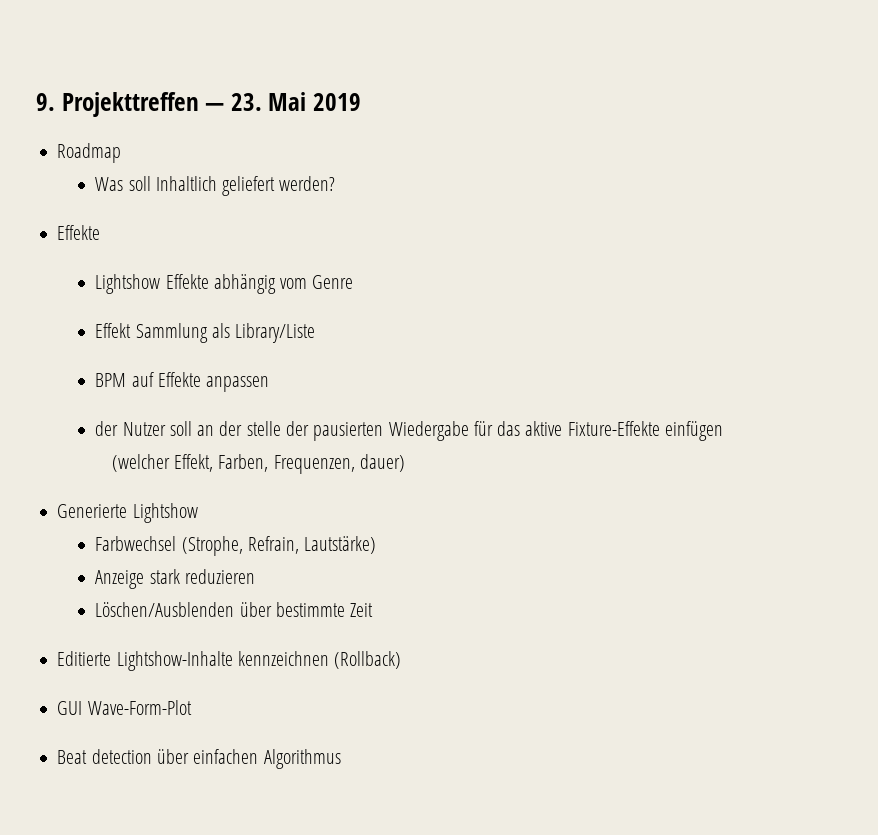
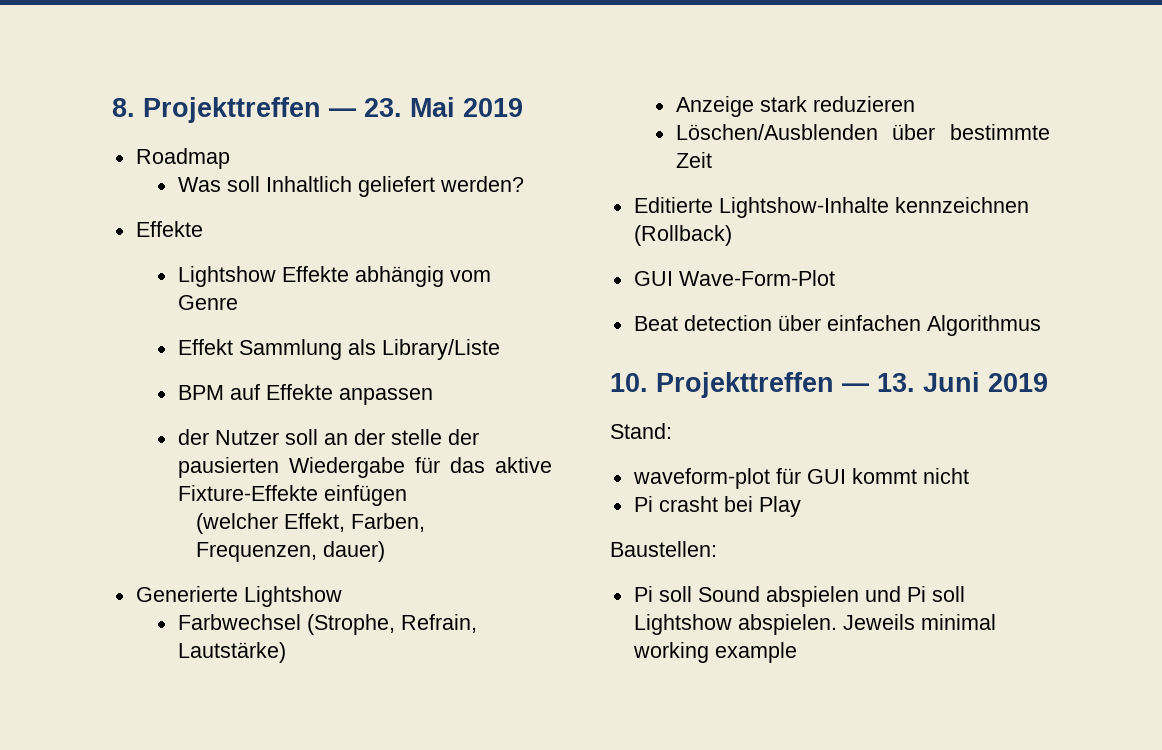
[36,93,55,111] 9. -> [112,98,135,117] 8.
(341, 759) none -> [610,372,1048,398] [610,423,672,439] [632,468,969,489] [633,496,801,517] [610,541,717,557] [633,586,965,607] [633,614,996,635] [632,642,797,663] // 10. Projekttreffen — 13. Juni 2019 // Stand: // waveform-plot für GUI kommt nicht // Pi crasht bei Play // Baustellen: // Pi soll Sound abspielen und Pi soll Lightshow abspielen. Jeweils minimal working example

